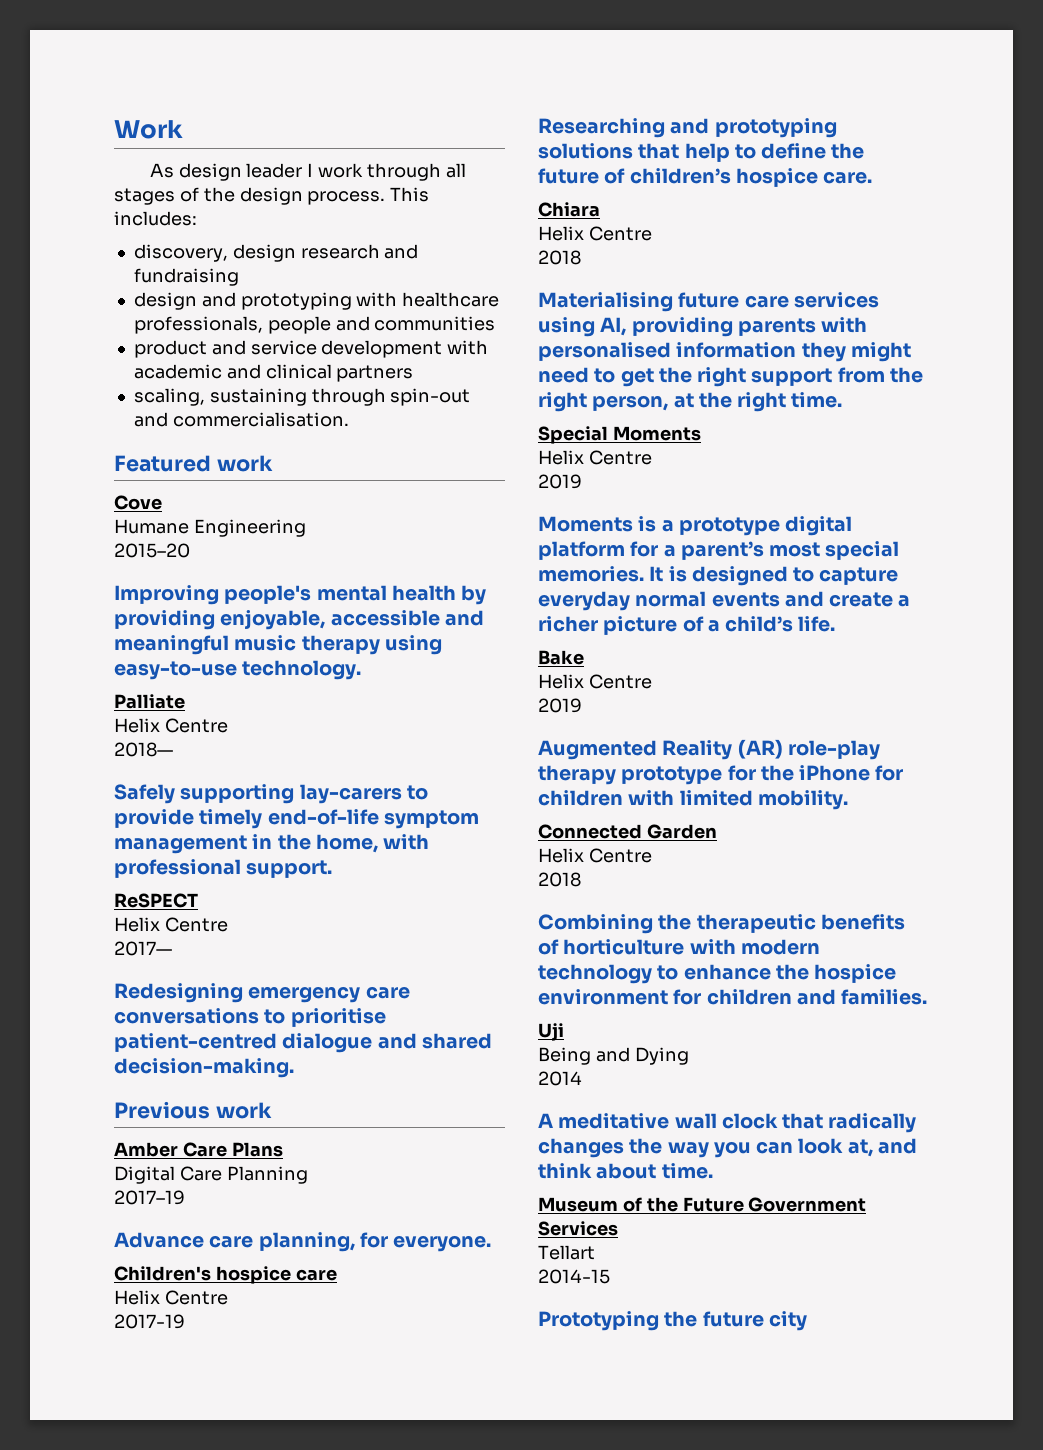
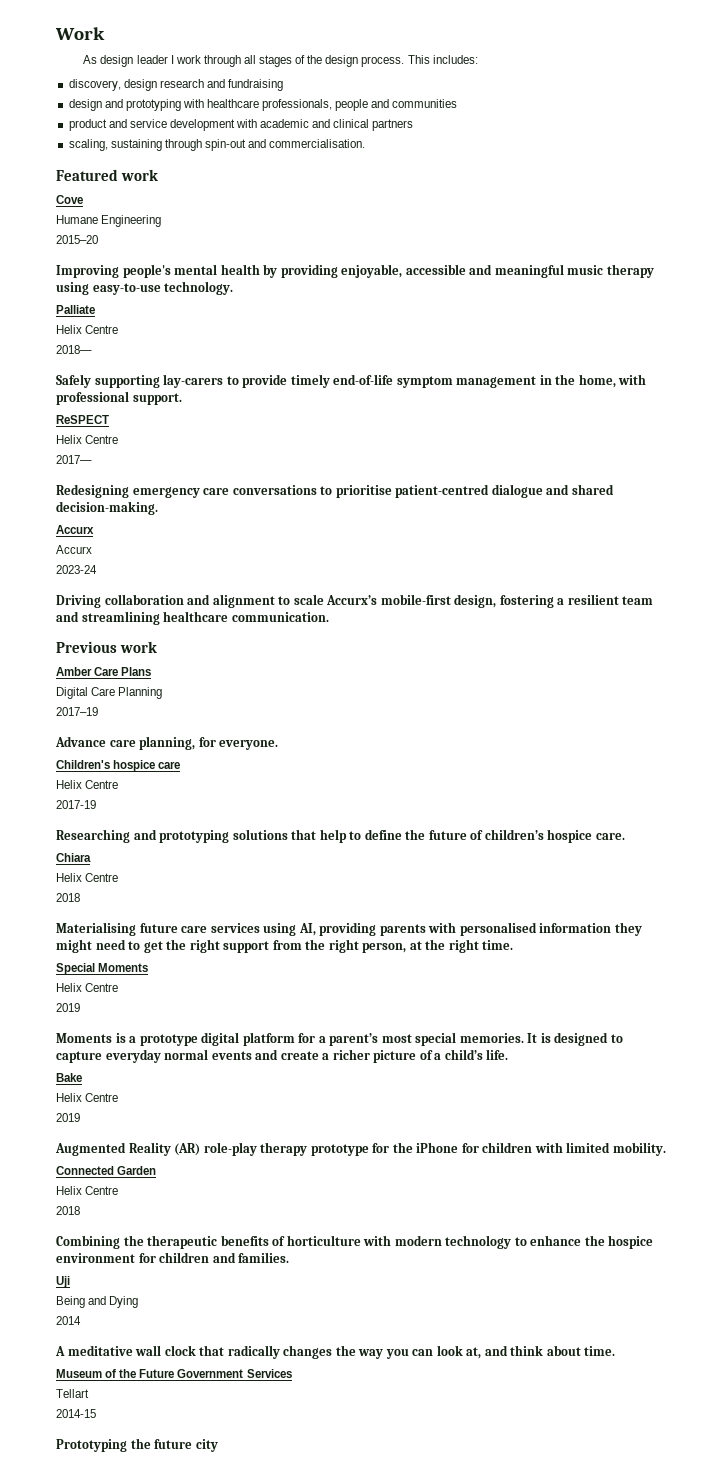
(294, 1068) none -> [56,525,94,534] [56,545,92,554] [56,565,97,574] [56,594,654,608] [56,611,329,625] // Accurx // Accurx // 2023-24 // Driving collaboration and alignment to scale Accurx’s mobile-first design, fostering a resilient team and streamlining healthcare communication.

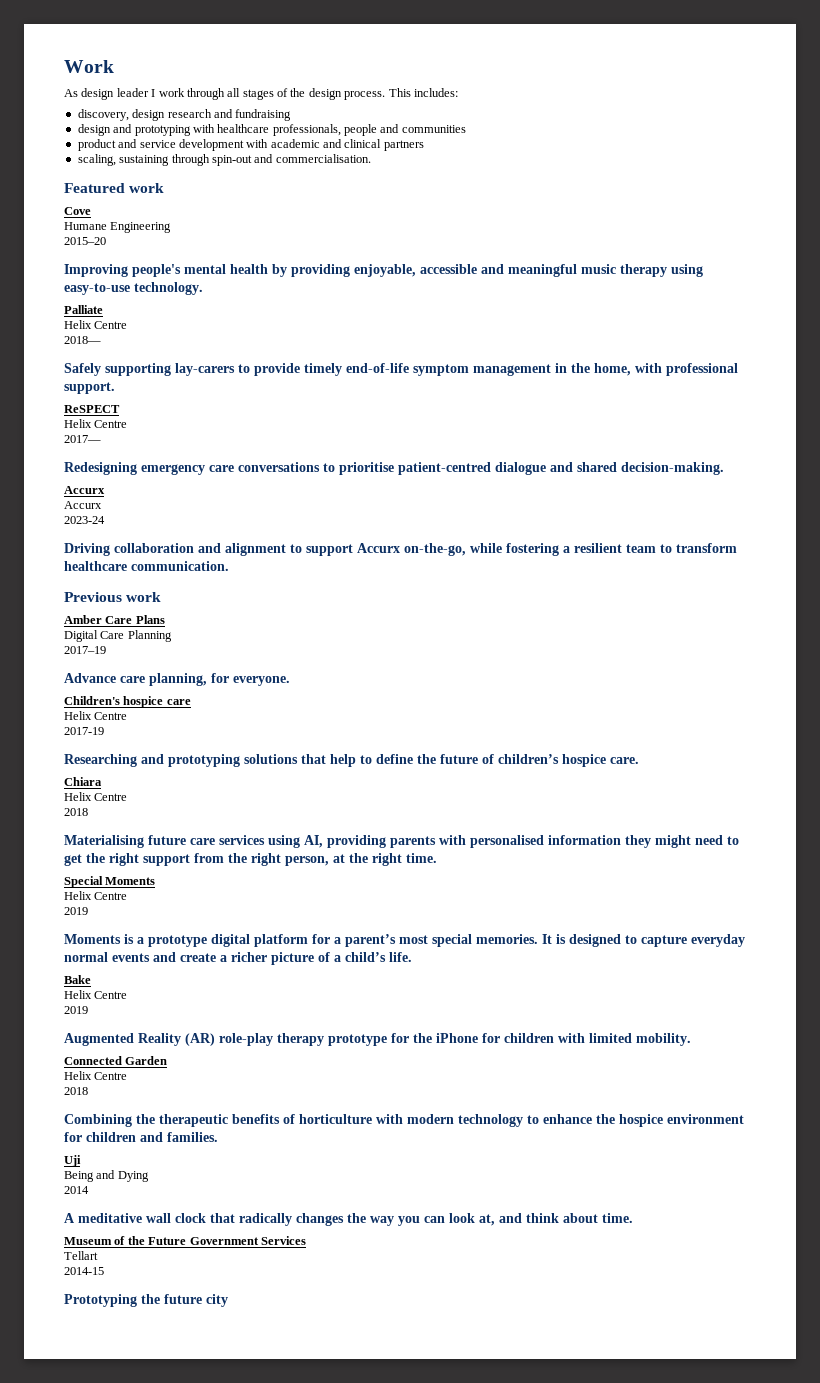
[293,594,497,608] scale Accurx’s mobile-first design, -> [306,543,502,556] support Accurx on-the-go, while
[56,611,160,625] and streamlining -> [660,543,737,553] to transform

